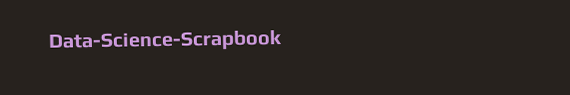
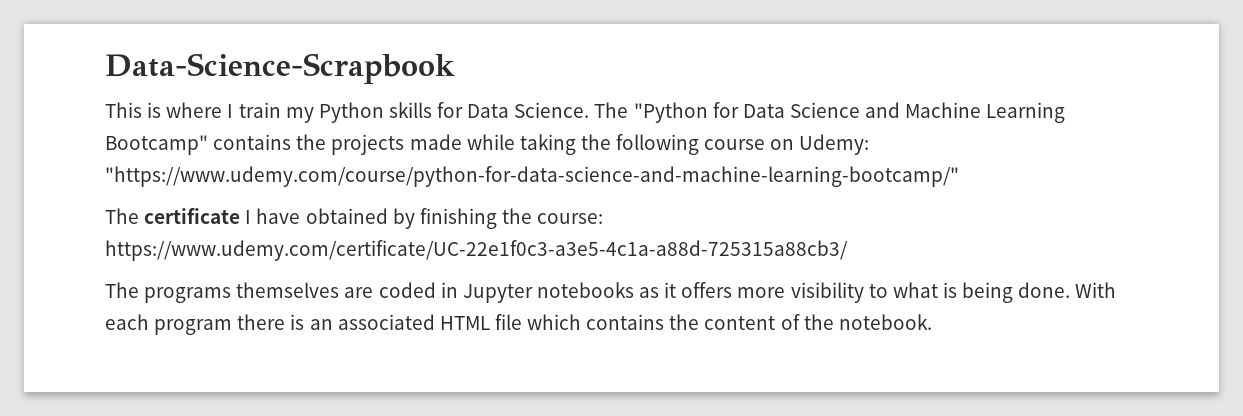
(283, 41) none -> [105,102,1066,123] [105,134,870,155] [105,166,959,187] [105,208,604,229] [105,240,848,261] [105,282,1117,303] [105,314,932,335] // This is where I train my Python skills for Data Science. The "Python for Data Science and Machine Learning Bootcamp" contains the projects made while taking the following course on Udemy: "https://www.udemy.com/course/python-for-data-science-and-machine-learning-bootcamp/" // The certificate I have obtained by finishing the course: https://www.udemy.com/certificate/UC-22e1f0c3-a3e5-4c1a-a88d-725315a88cb3/ // The programs themselves are coded in Jupyter notebooks as it offers more visibility to what is being done. With each program there is an associated HTML file which contains the content of the notebook.

